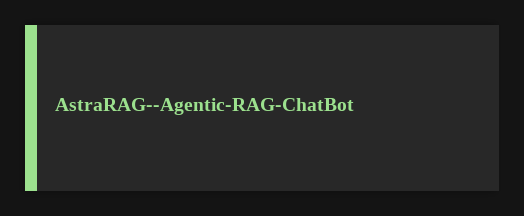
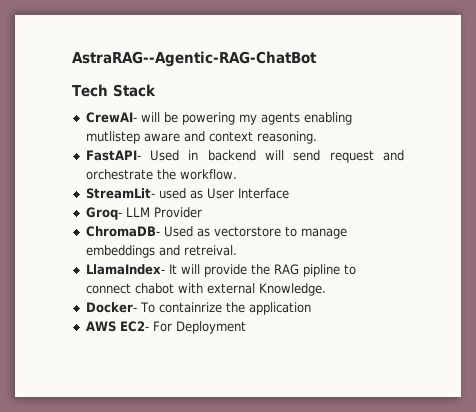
(354, 106) none -> [72,84,156,97] [85,112,352,125] [85,131,317,144] [85,150,404,163] [85,169,237,180] [85,188,289,199] [85,207,202,220] [85,226,347,239] [85,245,237,258] [85,264,356,277] [85,283,326,296] [85,302,311,315] [85,321,246,334] // Tech Stack // CrewAI- will be powering my agents enabling mutlistep aware and context reasoning. // FastAPI- Used in backend will send request and orchestrate the workflow. // StreamLit- used as User Interface // Groq- LLM Provider // ChromaDB- Used as vectorstore to manage embeddings and retreival. // LlamaIndex- It will provide the RAG pipline to connect chabot with external Knowledge. // Docker- To containrize the application // AWS EC2- For Deployment

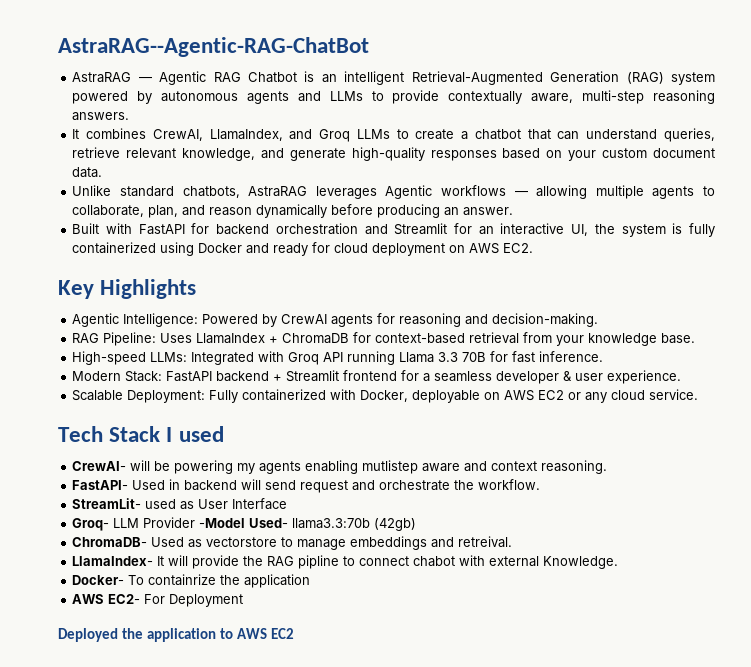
(317, 59) none -> [72,71,715,85] [72,90,715,104] [72,112,130,121] [72,128,716,142] [72,147,715,161] [72,167,103,178] [72,185,716,199] [72,204,514,218] [72,223,715,237] [72,242,534,256] [58,279,197,299] [72,313,599,327] [72,332,696,346] [72,351,604,365] [72,370,682,384] [72,389,699,403] // AstraRAG — Agentic RAG Chatbot is an intelligent Retrieval-Augmented Generation (RAG) system powered by autonomous agents and LLMs to provide contextually aware, multi-step reasoning answers. // It combines CrewAI, LlamaIndex, and Groq LLMs to create a chatbot that can understand queries, retrieve relevant knowledge, and generate high-quality responses based on your custom document data. // Unlike standard chatbots, AstraRAG leverages Agentic workflows — allowing multiple agents to collaborate, plan, and reason dynamically before producing an answer. // Built with FastAPI for backend orchestration and Streamlit for an interactive UI, the system is fully containerized using Docker and ready for cloud deployment on AWS EC2. // Key Highlights // Agentic Intelligence: Powered by CrewAI agents for reasoning and decision-making. // RAG Pipeline: Uses LlamaIndex + ChromaDB for context-based retrieval from your knowledge base. // High-speed LLMs: Integrated with Groq API running Llama 3.3 70B for fast inference. // Modern Stack: FastAPI backend + Streamlit frontend for a seamless developer & user experience. // Scalable Deployment: Fully containerized with Docker, deployable on AWS EC2 or any cloud service.
(156, 90) none -> [166,426,224,442] I used
(202, 212) none -> [199,518,417,531] -Model Used- llama3.3:70b (42gb)
(246, 327) none -> [58,628,294,642] // Deployed the application to AWS EC2

